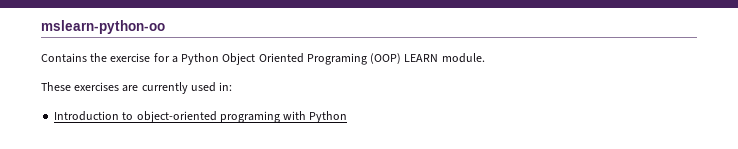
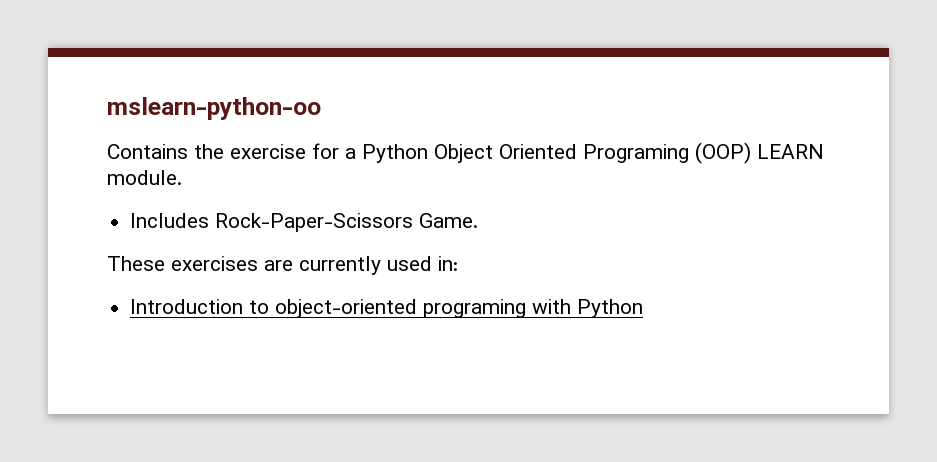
(485, 58) none -> [130,213,479,232] // Includes Rock-Paper-Scissors Game.

